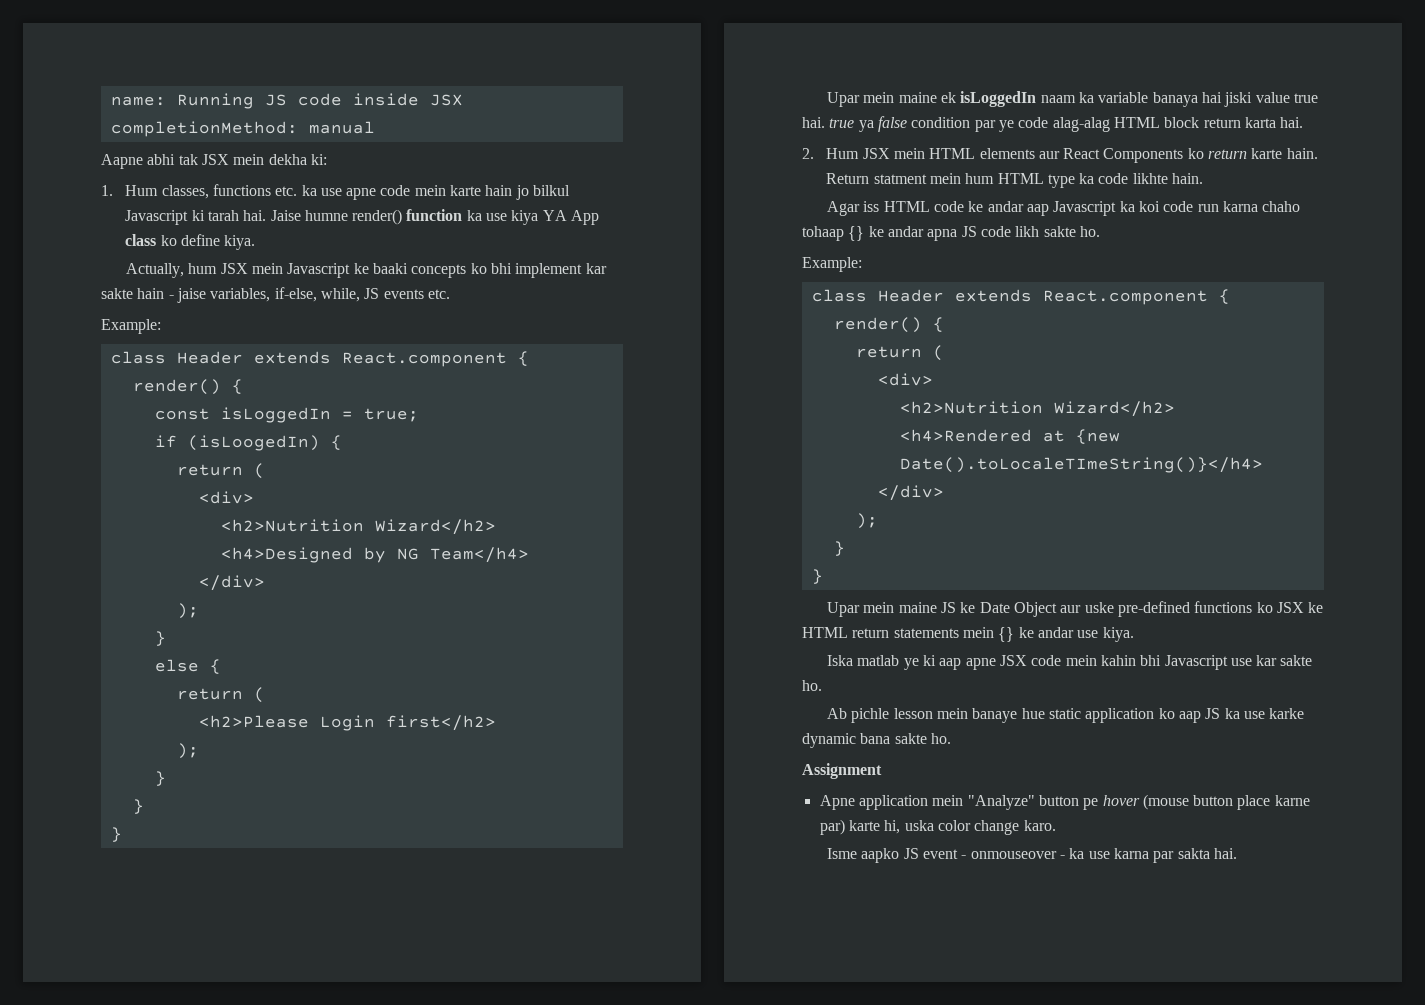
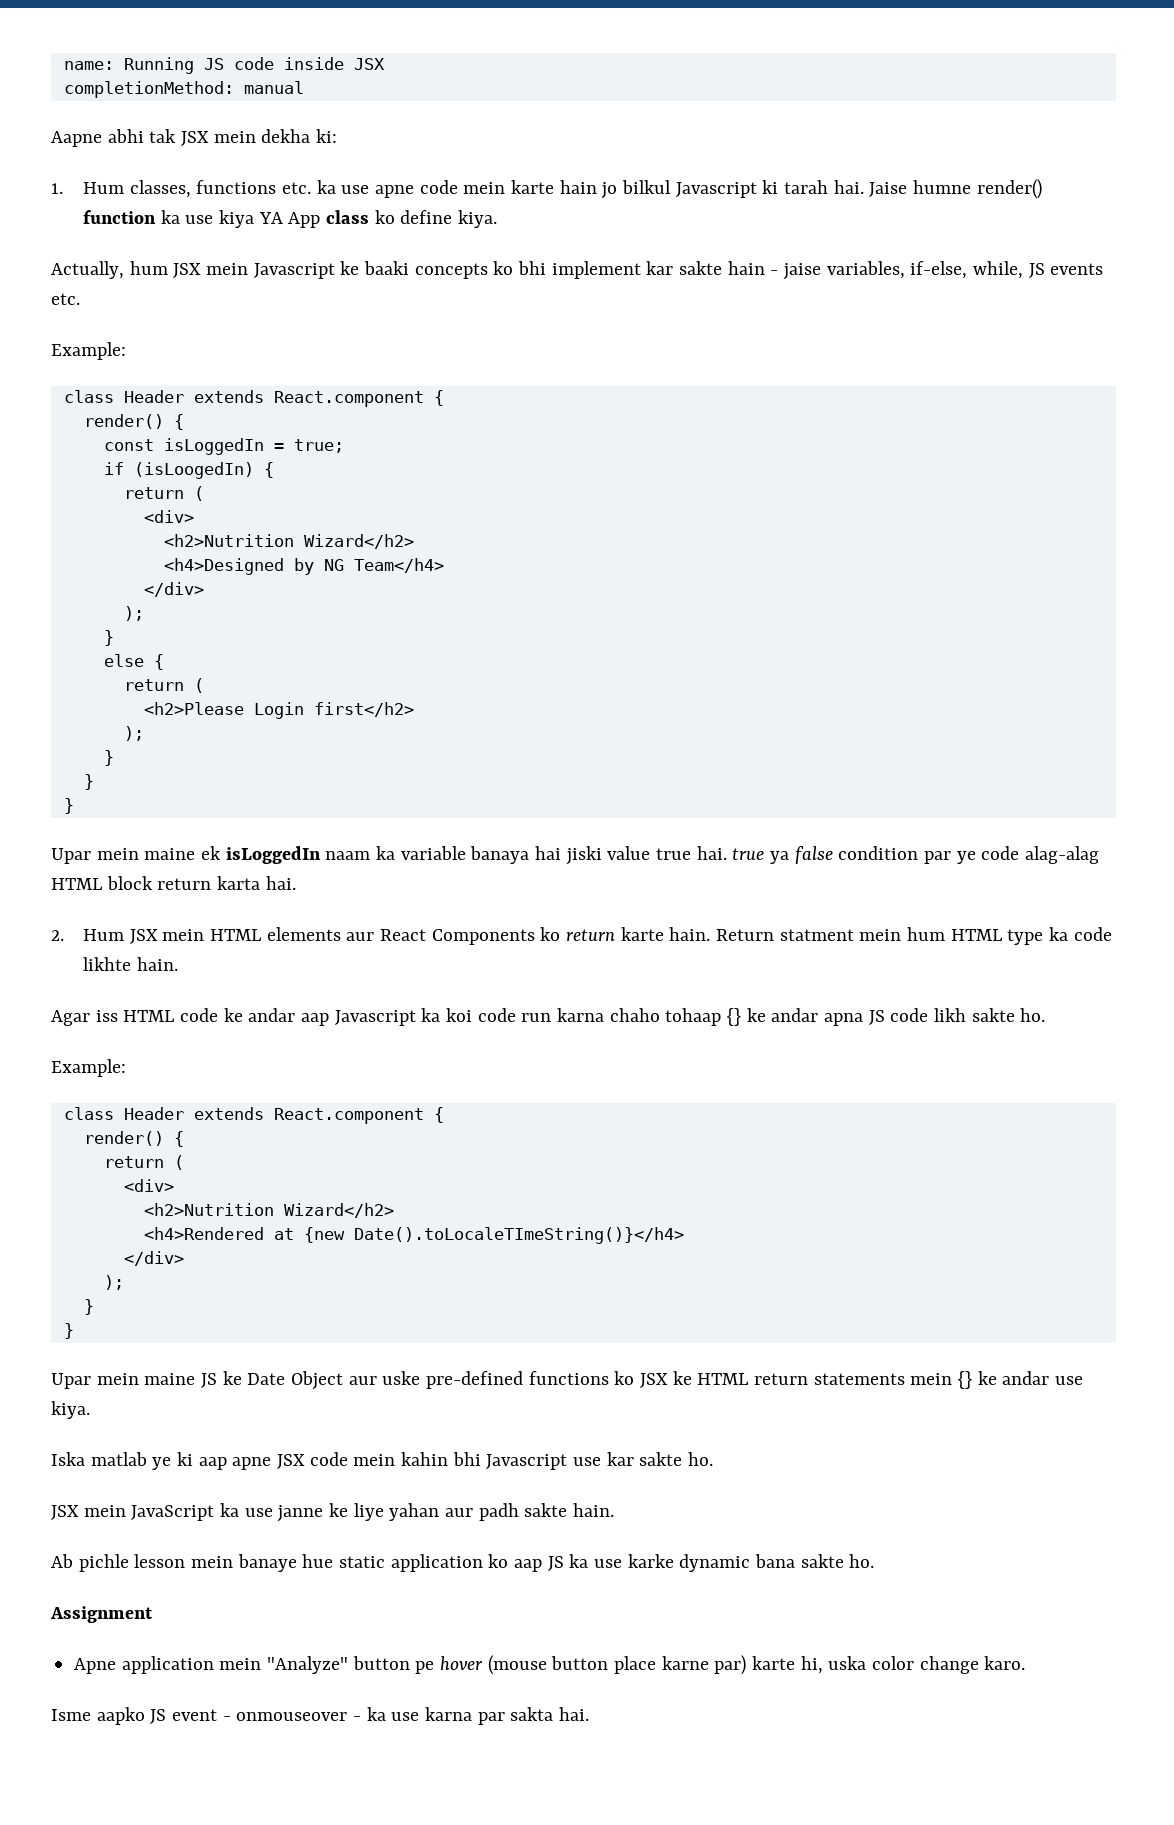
(822, 685) none -> [51,1503,615,1522] // JSX mein JavaScript ka use janne ke liye yahan aur padh sakte hain.

